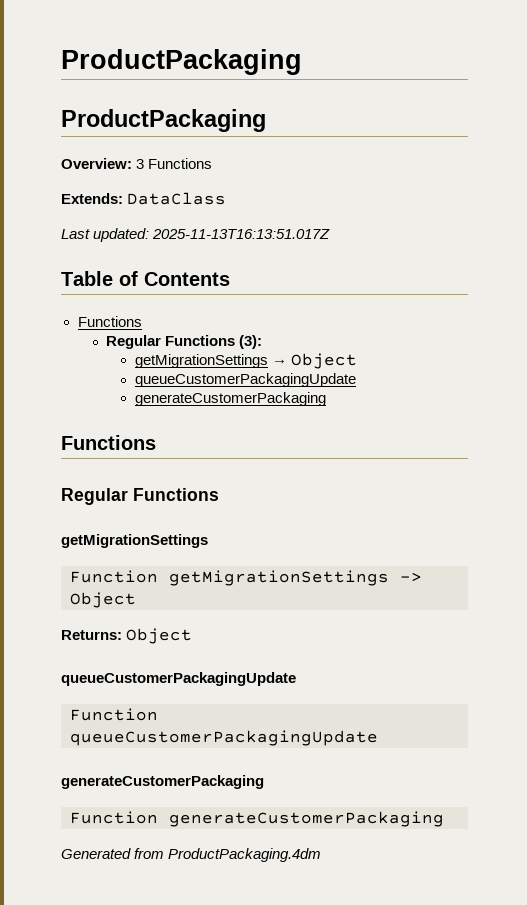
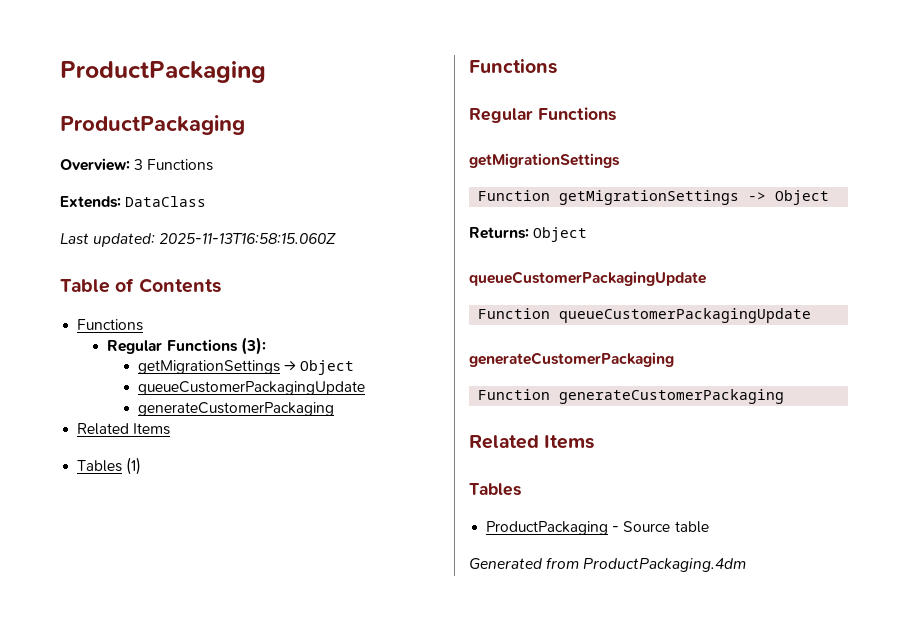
[152,229,331,239] 2025-11-13T16:13:51.017Z -> [159,233,337,244] 2025-11-13T16:58:15.060Z
(326, 399) none -> [77,423,171,435] [77,457,142,475] // Related Items // Tables (1)
(444, 819) none -> [469,435,595,449] [469,483,521,496] [486,521,709,535] // Related Items // Tables // ProductPackaging - Source table

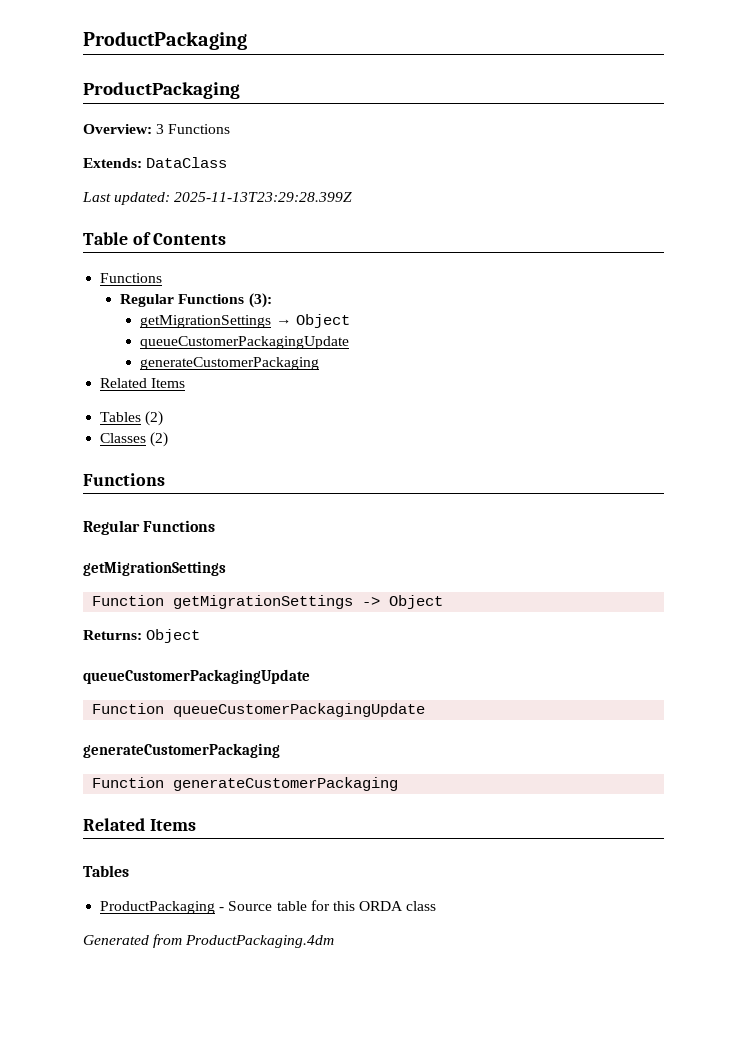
[159,233,337,244] 2025-11-13T16:58:15.060Z -> [174,192,353,202] 2025-11-13T23:29:28.399Z
[126,457,142,475] (1) -> [145,411,164,426] [100,432,169,447] (2) // Classes (2)
(709, 527) none -> [310,900,437,911] for this ORDA class

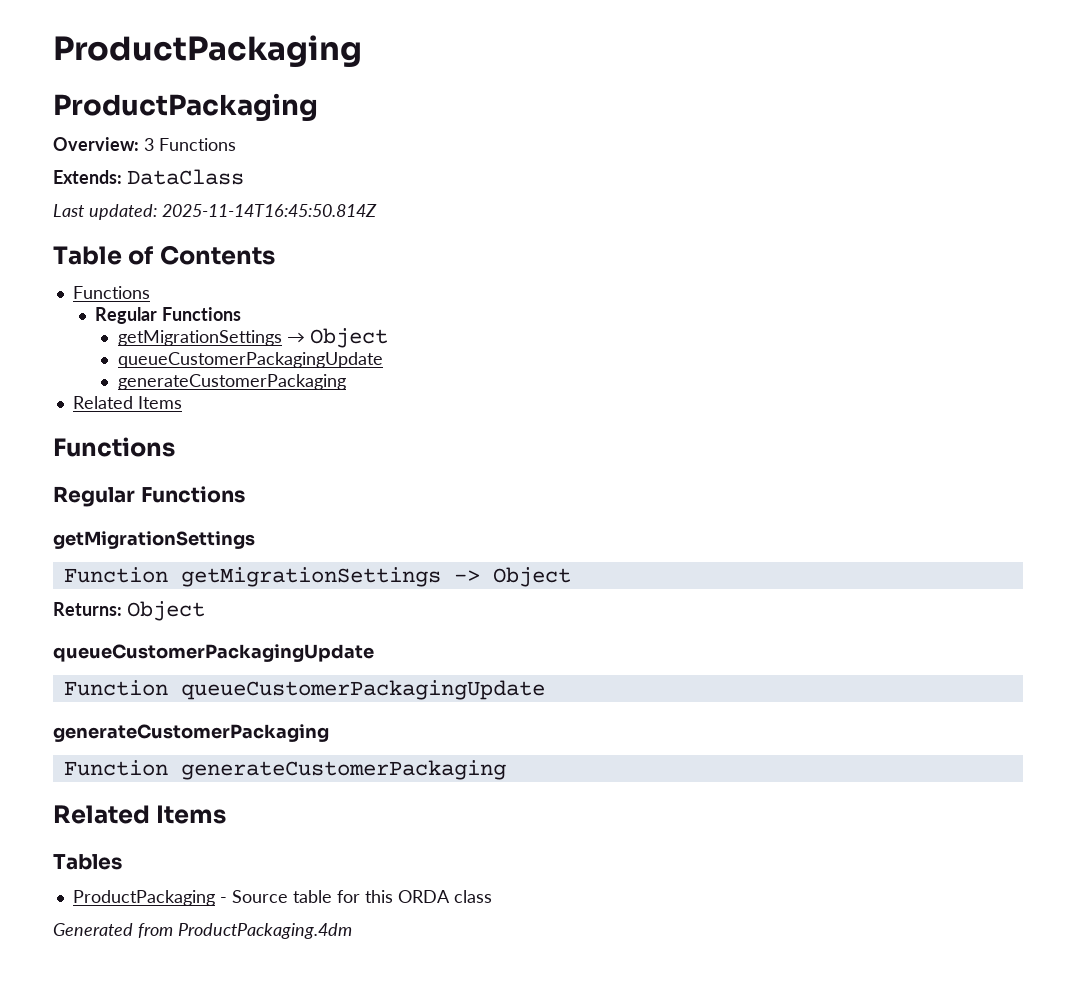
[174,192,353,202] 2025-11-13T23:29:28.399Z -> [162,204,377,217] 2025-11-14T16:45:50.814Z
[248,293,272,308] (3): -> (242, 314) none
[100,411,164,426] [100,432,169,447] // Tables (2) // Classes (2) -> (182, 402) none

